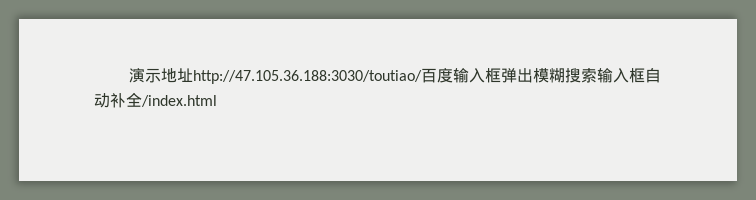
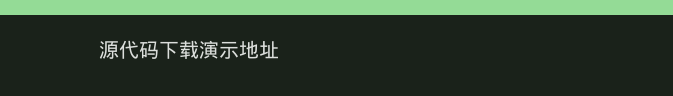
[129,68,662,84] [94,92,217,108] 演示地址http://47.105.36.188:3030/toutiao/百度输入框弹出模糊搜索输入框自动补全/index.html -> [99,40,279,59] 源代码下载演示地址

